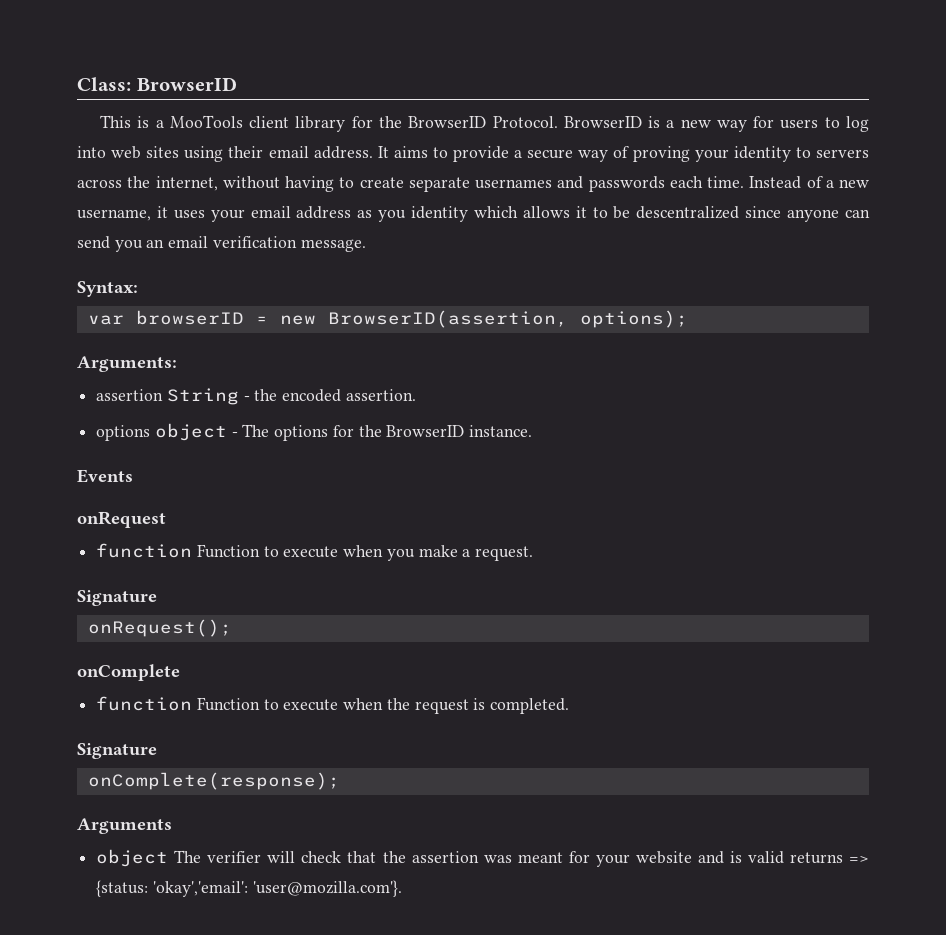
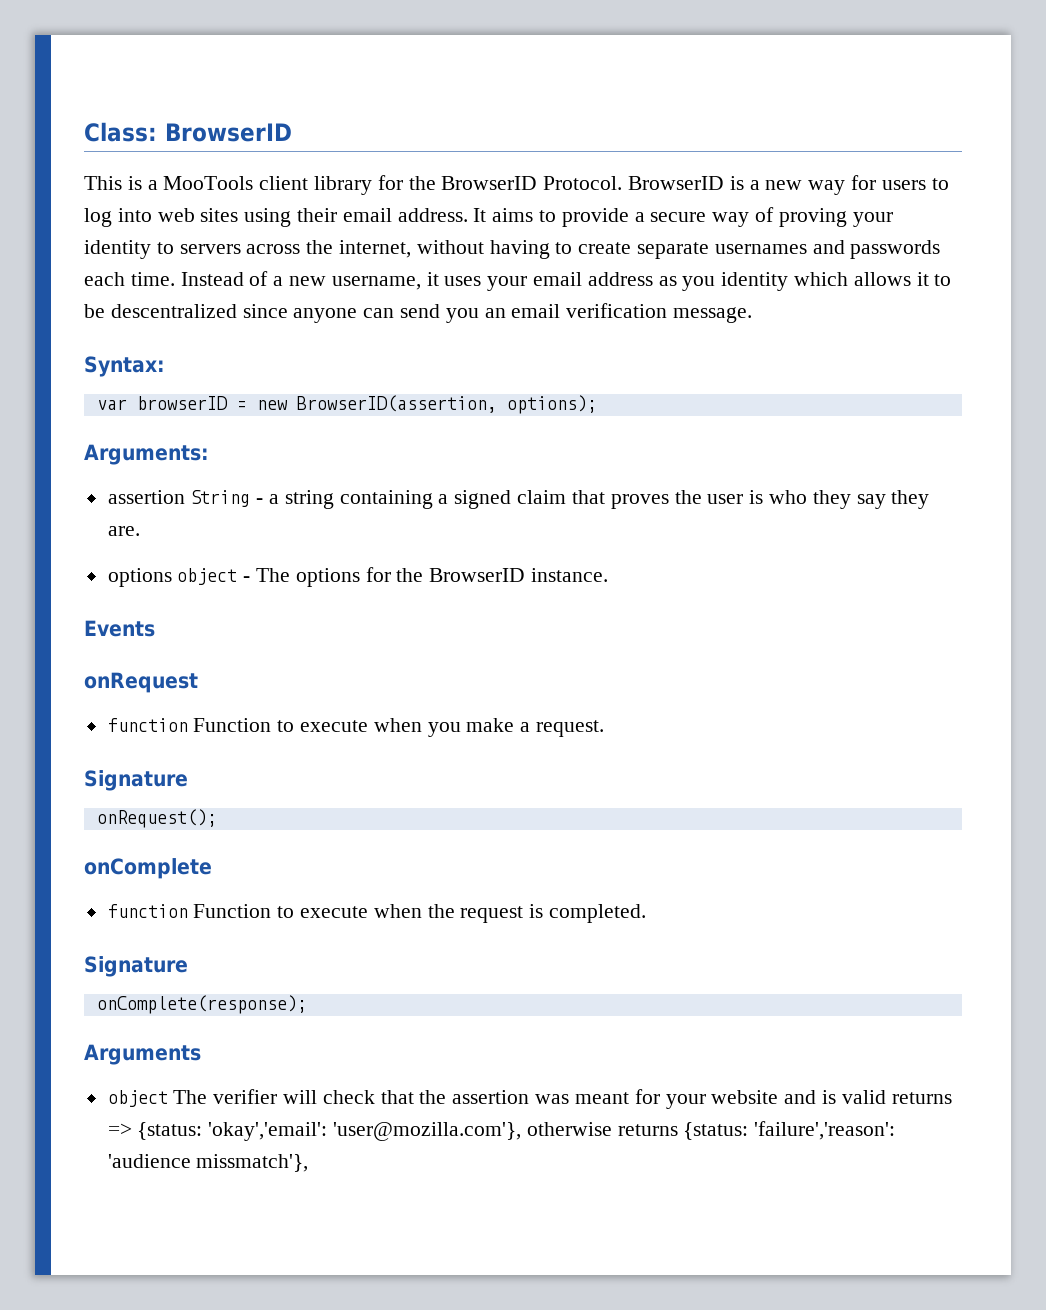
[254,389,416,402] the encoded assertion. -> [269,490,930,509] [107,526,140,536] a string containing a signed claim that proves the user is who they say they are.
[252,880,402,897] 'user@mozilla.com'}. -> [333,1121,896,1141] [107,1154,309,1172] 'user@mozilla.com'}, otherwise returns {status: 'failure','reason': 'audience missmatch'},

